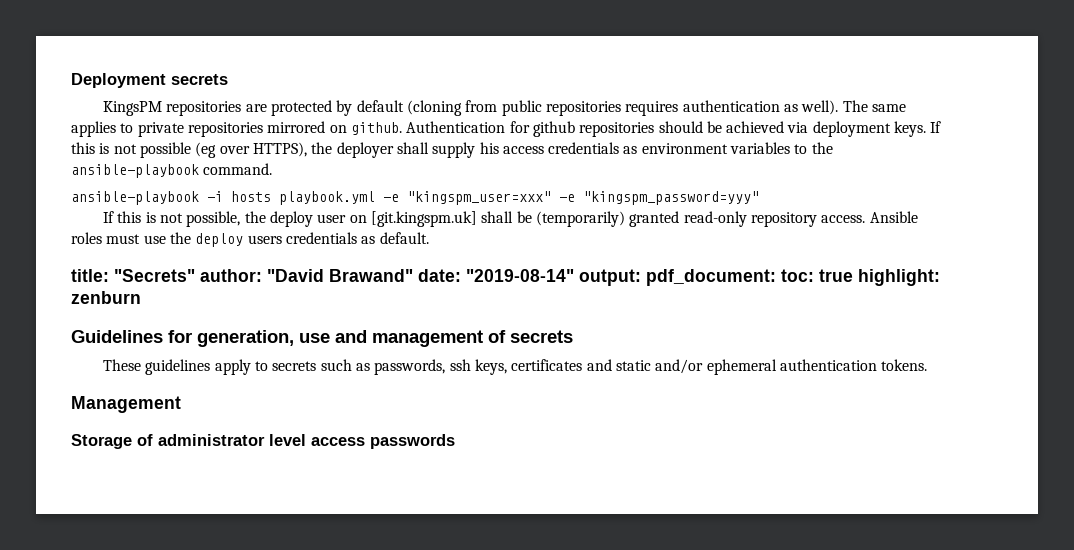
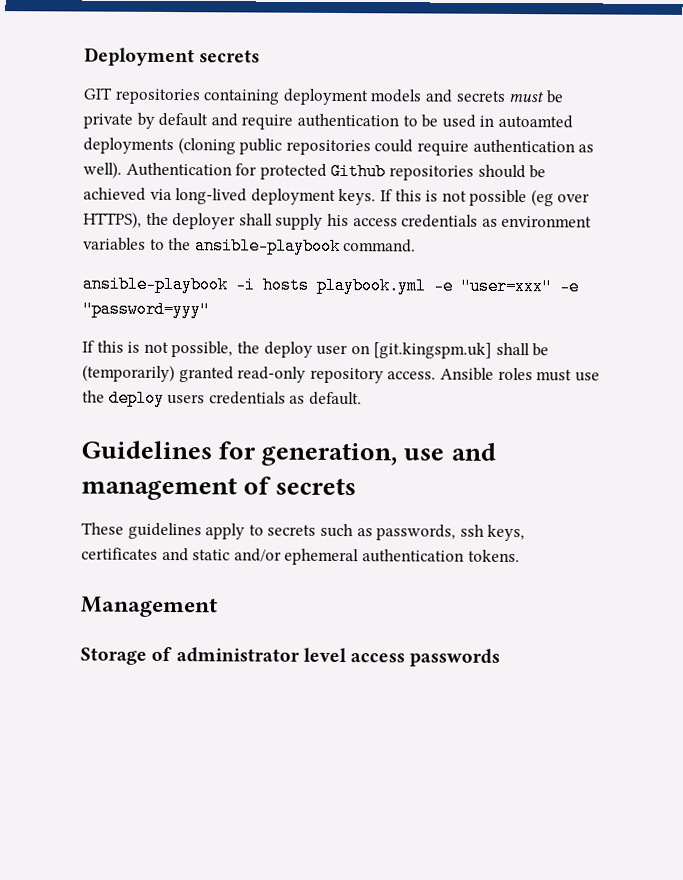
[103,100,906,116] [71,121,575,137] KingsPM repositories are protected by default (cloning from public repositories requires authentication as well). The same applies to private repositories mirrored on github. Authentication for github -> [83,87,564,106] [83,112,573,130] [83,137,595,156] [83,161,387,181] GIT repositories containing deployment models and secrets must be private by default and require authentication to be used in autoamted deployments (cloning public repositories could require authentication as well). Authentication for protected Github
(809, 127) none -> [175,188,248,205] long-lived
[407,191,759,205] "kingspm_user=xxx" -e "kingspm_password=yyy" -> [460,277,579,296] [82,300,210,319] "user=xxx" -e "password=yyy"
[71,269,940,286] [71,291,141,304] // title: "Secrets" author: "David Brawand" date: "2019-08-14" output: pdf_document: toc: true highlight: zenburn -> (362, 398) none

